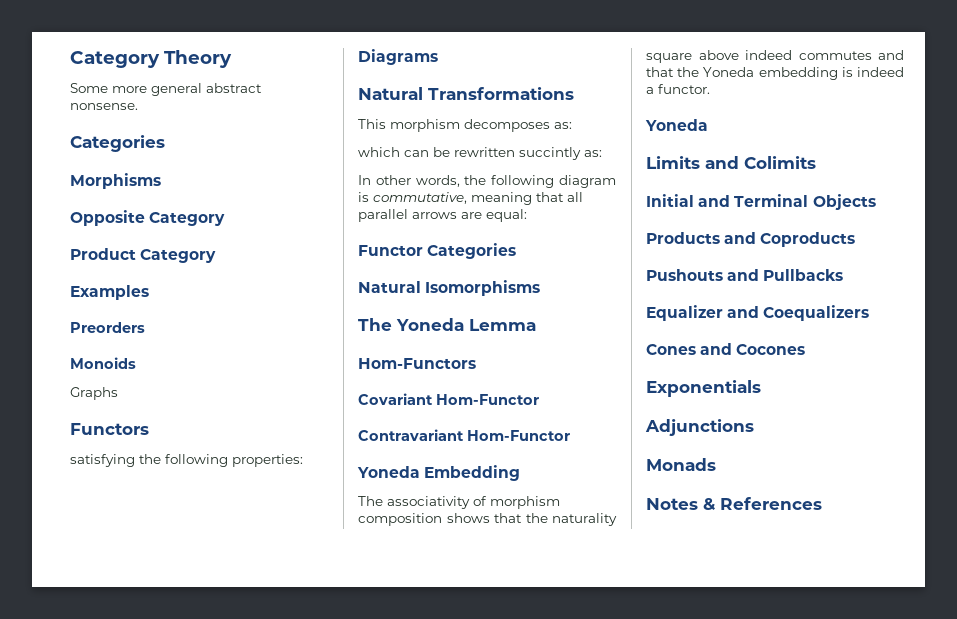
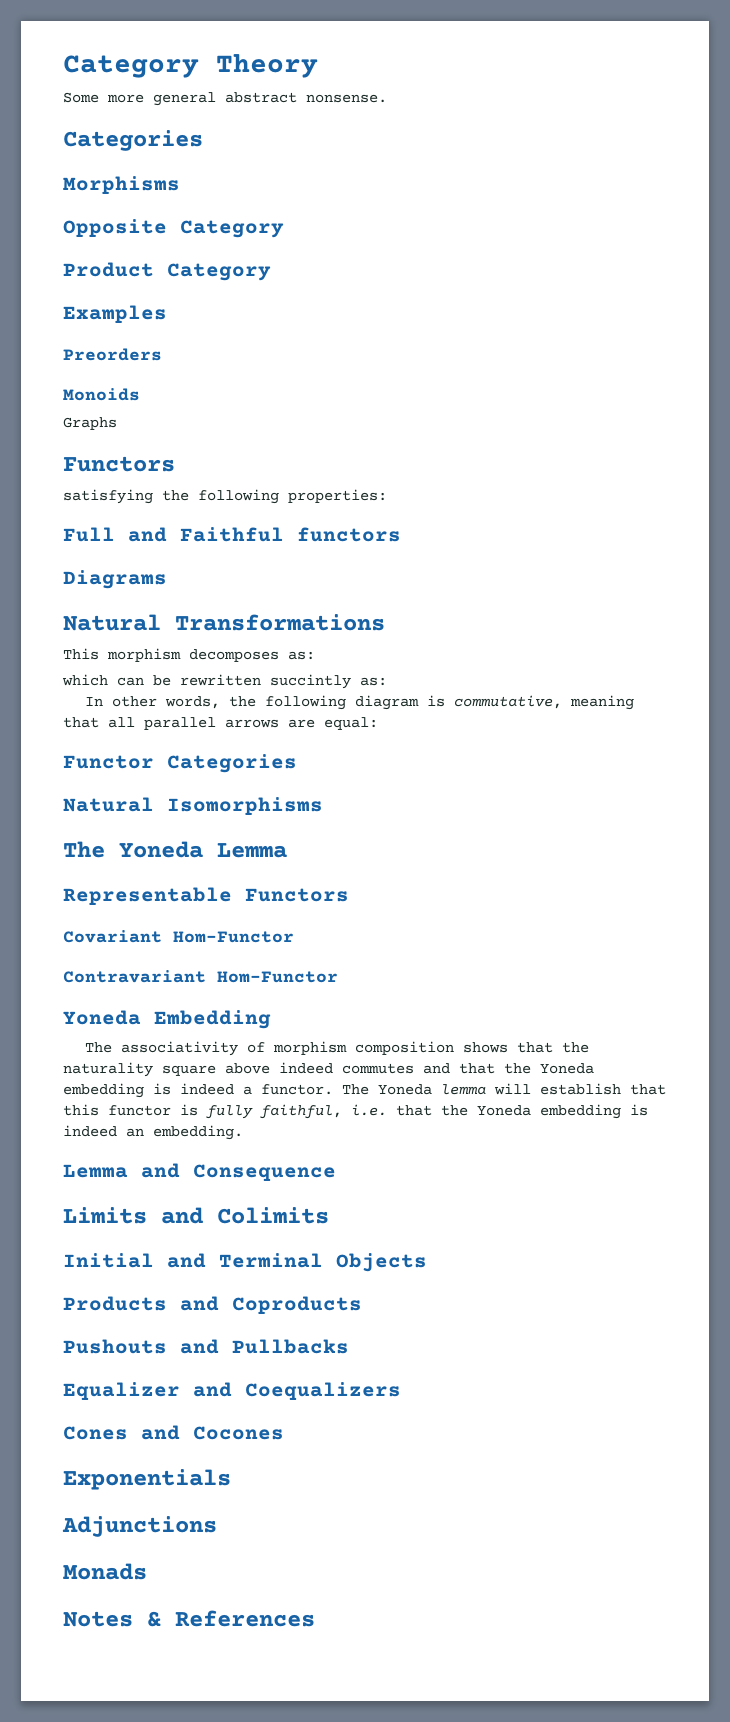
(303, 460) none -> [63,527,401,542] // Full and Faithful functors
[358,358,476,369] Hom-Functors -> [63,887,349,905] Representable Functors
[645,119,708,131] // Yoneda -> [342,1083,666,1095] [63,1104,648,1119] [63,1125,243,1140] [63,1163,336,1181] The Yoneda lemma will establish that this functor is fully faithful, i.e. that the Yoneda embedding is indeed an embedding. // Lemma and Consequence

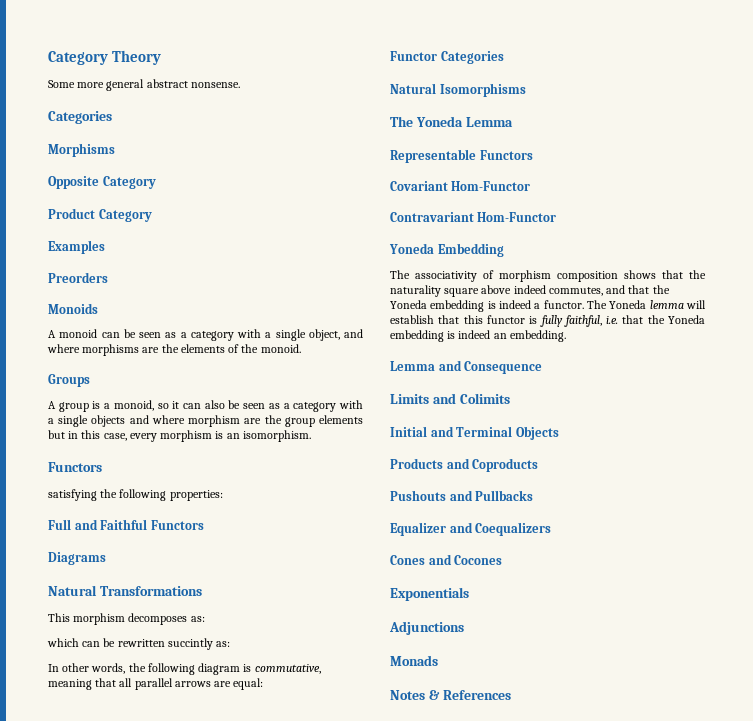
[63,417,117,430] Graphs -> [48,329,363,341] [47,344,301,356] [48,374,90,387] [48,400,364,412] [48,415,363,427] [48,430,311,442] A monoid can be seen as a category with a single object, and where morphisms are the elements of the monoid. // Groups // A group is a monoid, so it can also be seen as a category with a single objects and where morphism are the group elements but in this case, every morphism is an isomorphism.
[297,527,401,542] functors -> [150,520,204,530] Functors
[342,1063,414,1074] commutes -> [548,287,603,296] commutes,

